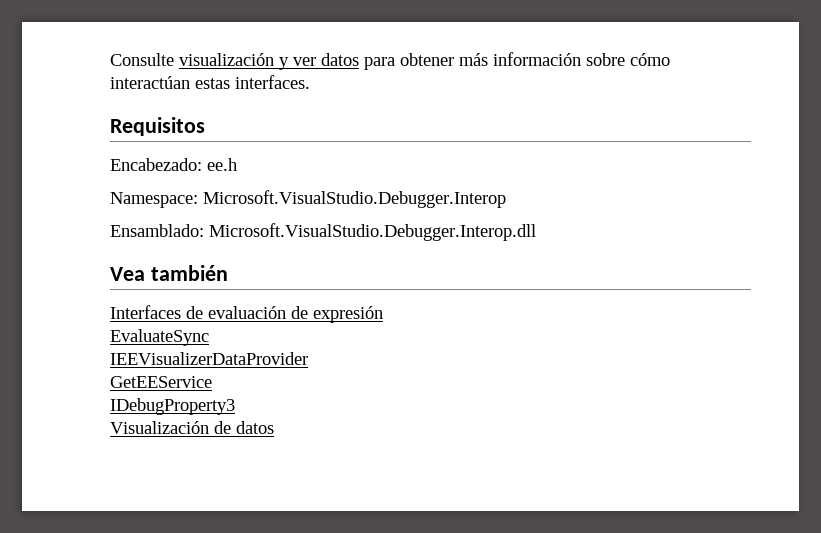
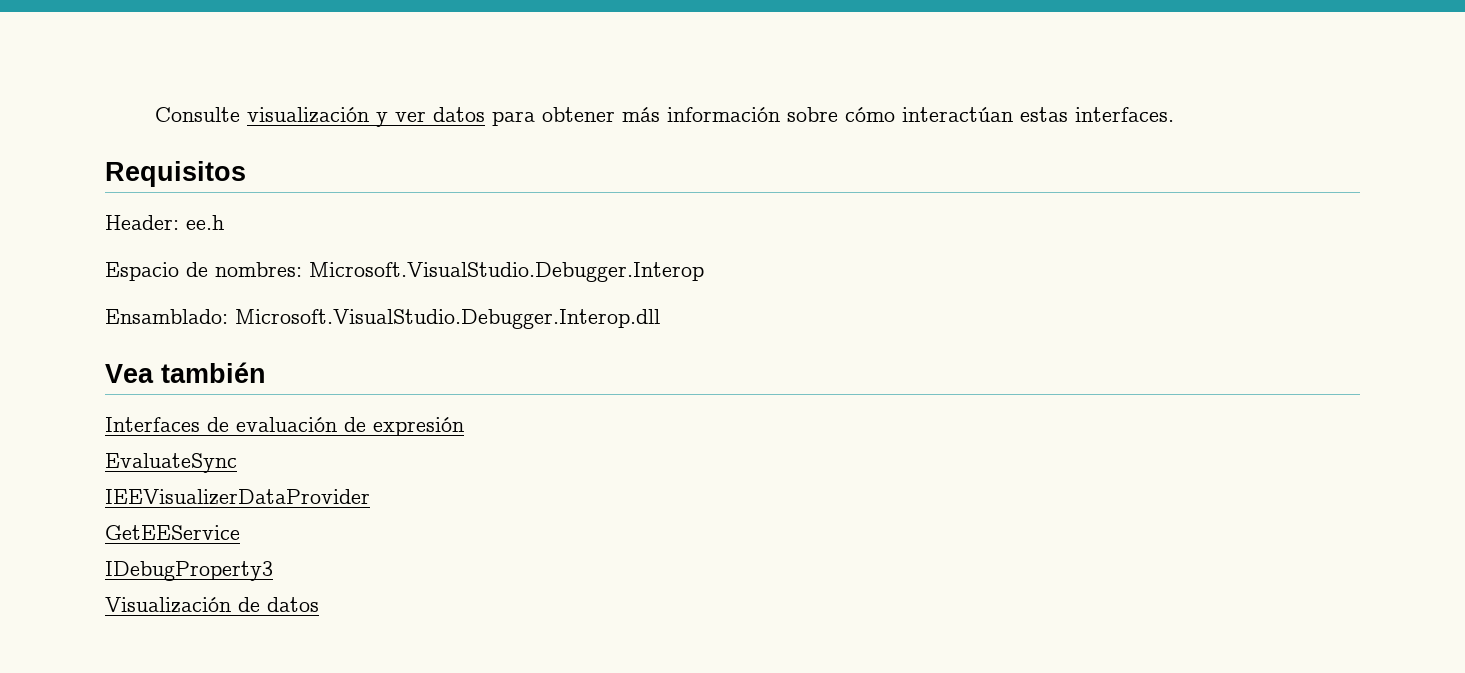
[110,158,202,171] Encabezado: -> [105,215,179,230] Header:
[110,192,198,208] Namespace: -> [105,262,302,281] Espacio de nombres:

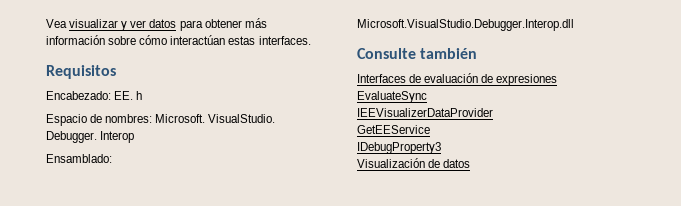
[155,107,370,123] Consulte visualización -> [46,19,119,28] Vea visualizar
[105,215,224,230] Header: ee.h -> [46,91,143,100] Encabezado: EE. h
[309,262,704,282] Microsoft.VisualStudio.Debugger.Interop -> [155,114,276,123] [46,131,135,143] Microsoft. VisualStudio. Debugger. Interop
[105,364,154,383] Vea -> [357,48,416,59] Consulte
[373,417,464,436] expresión -> [496,74,558,86] expresiones

